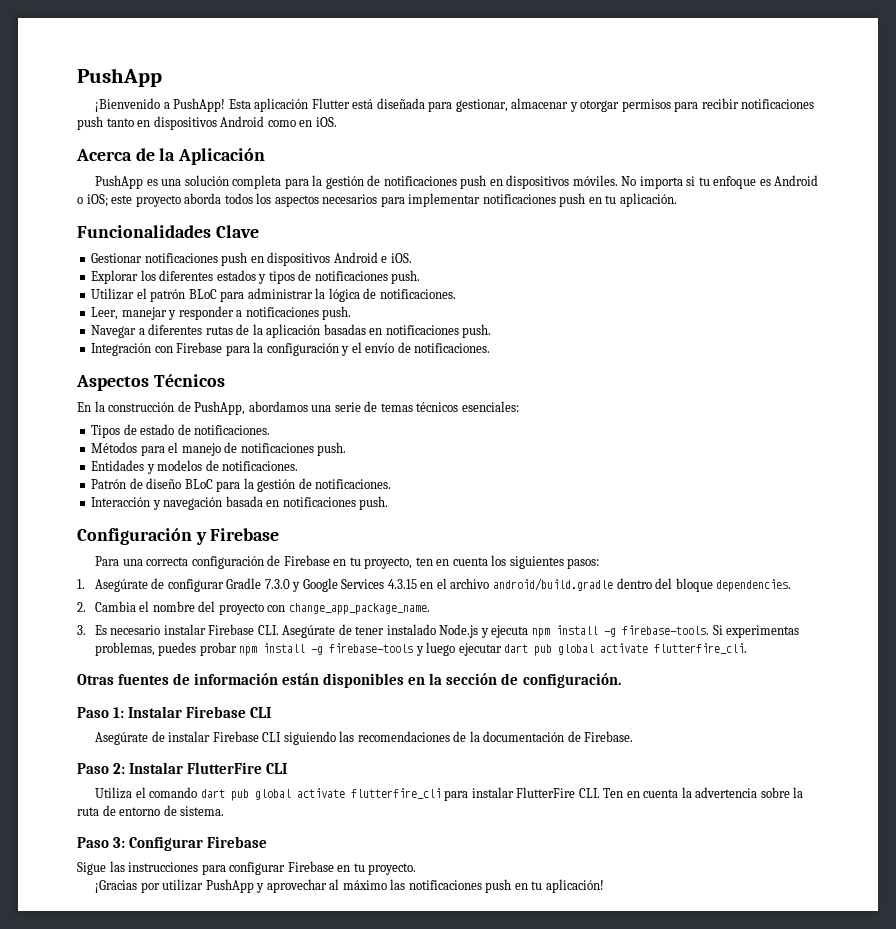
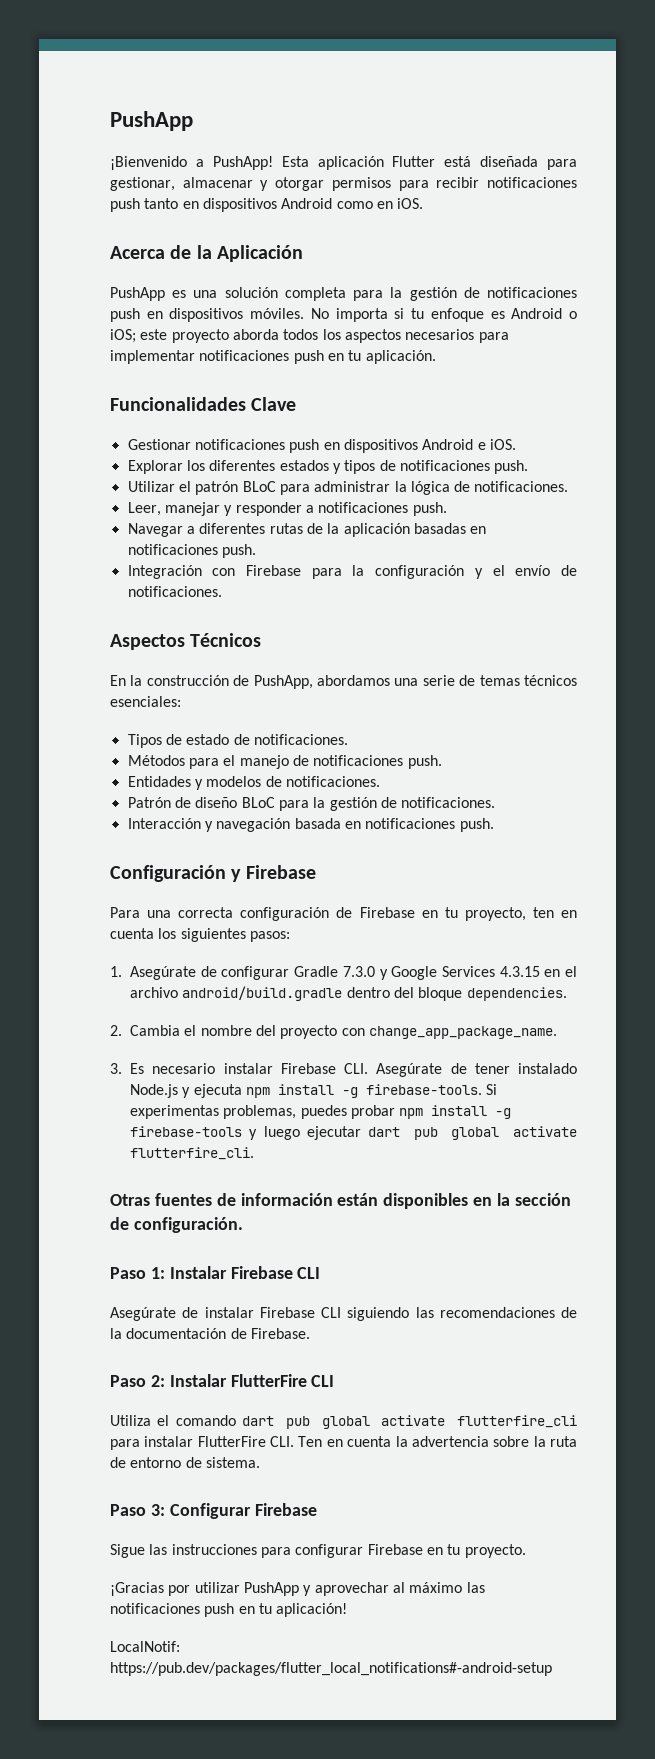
(604, 886) none -> [110,1641,180,1652] [110,1662,552,1676] // LocalNotif: https://pub.dev/packages/flutter_local_notifications#-android-setup

